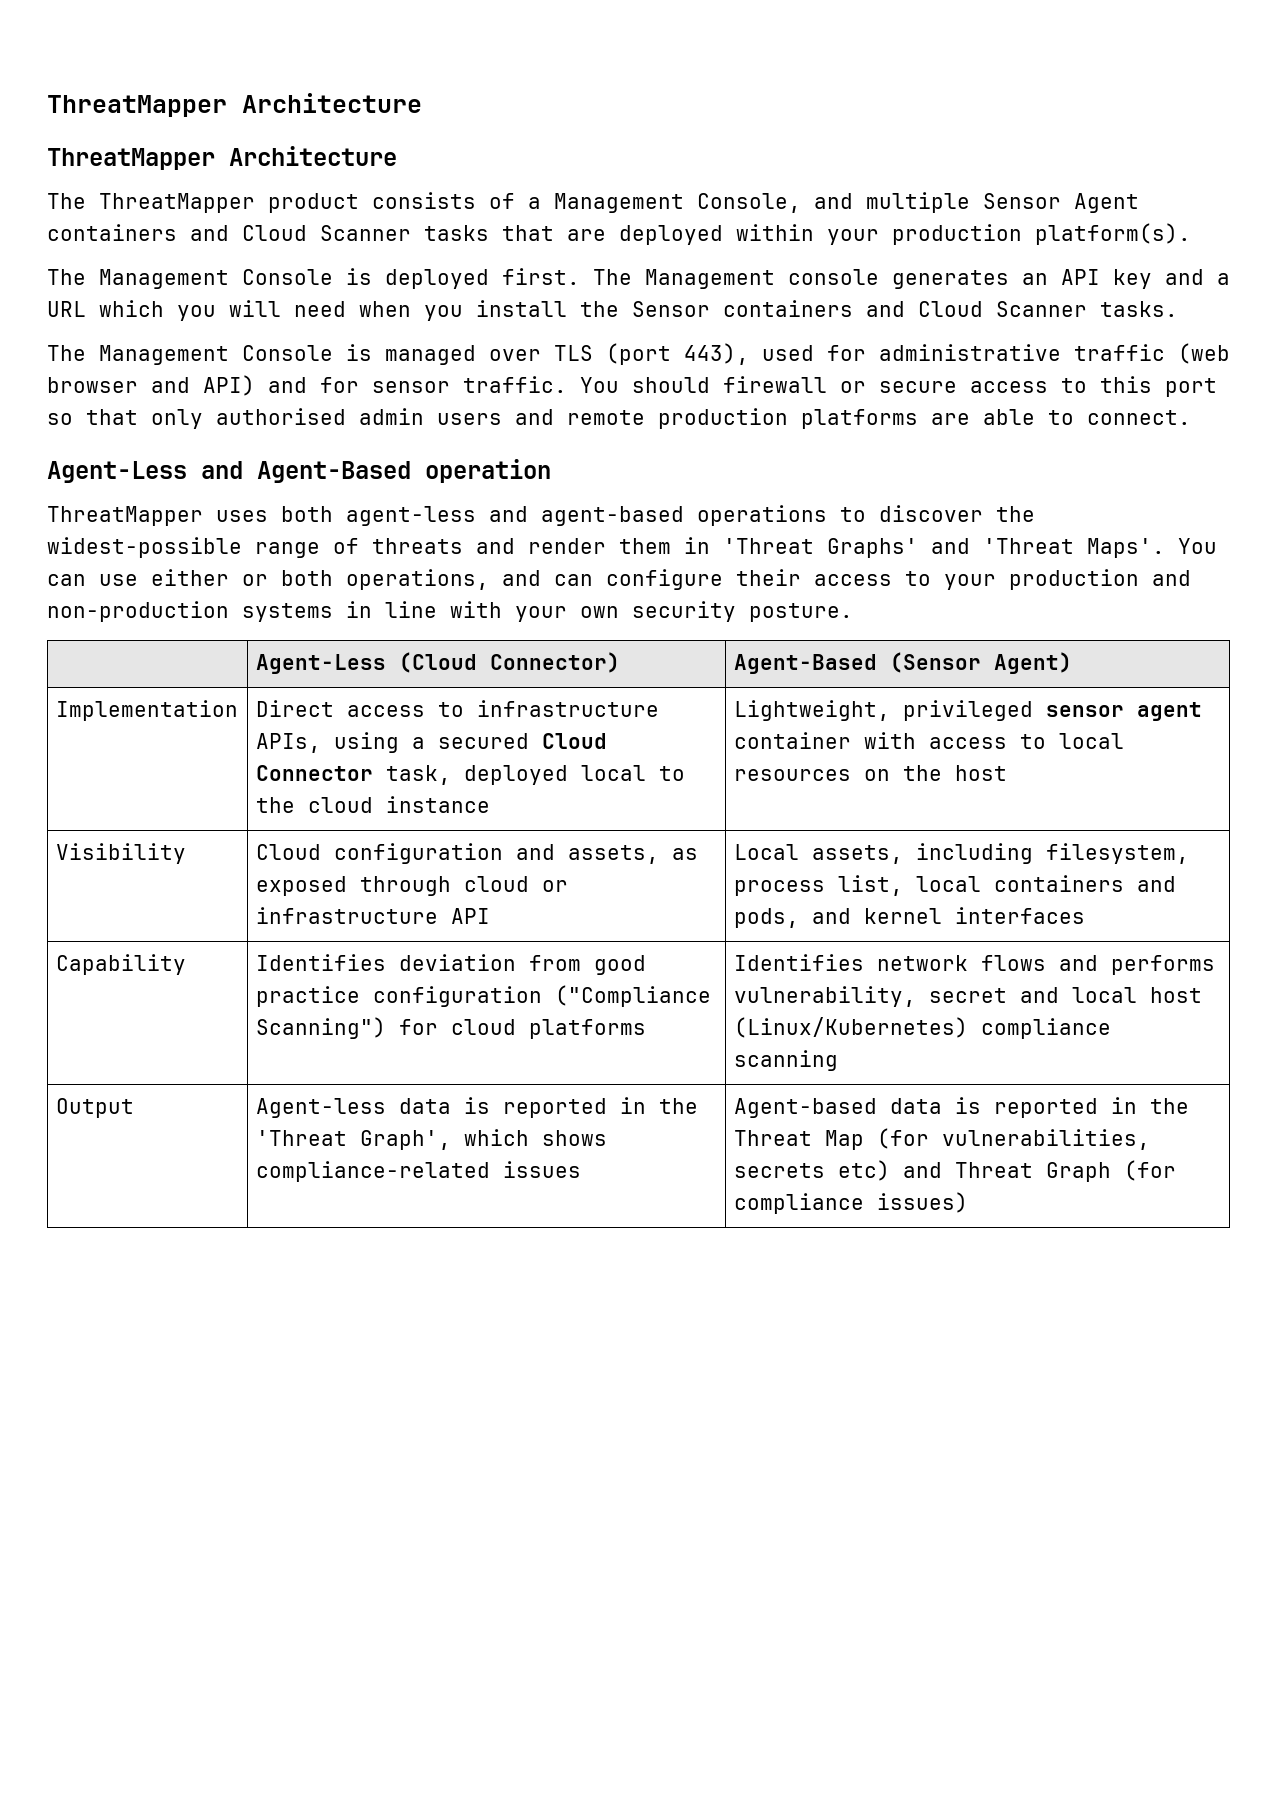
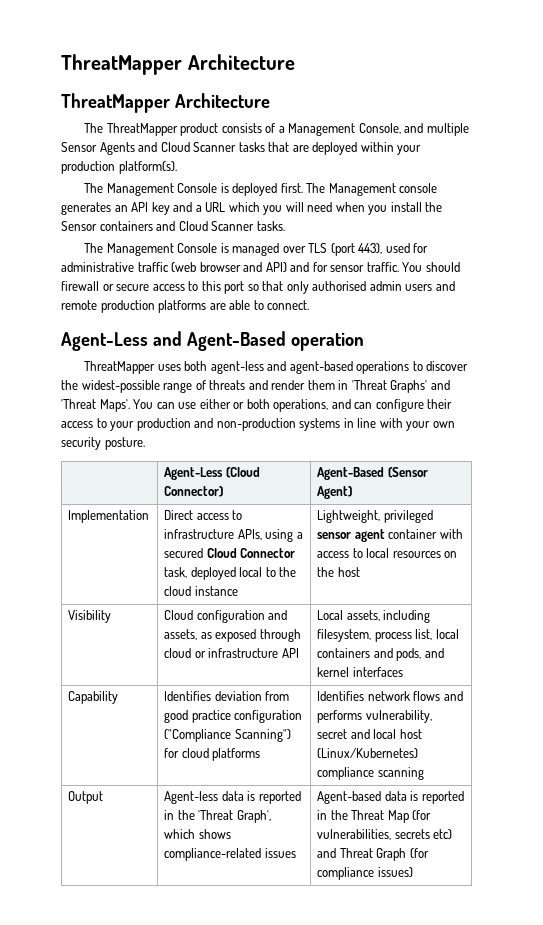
[1074,193,1139,213] [47,224,177,241] Agent containers -> [99,142,135,155] Agents

